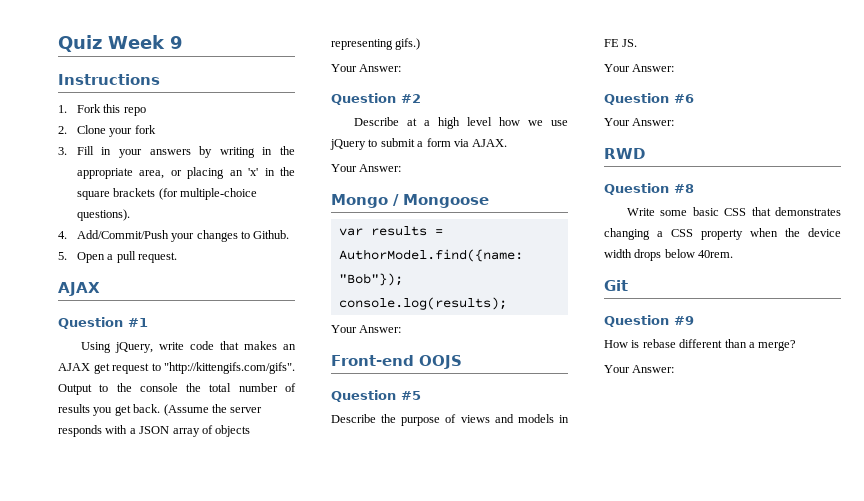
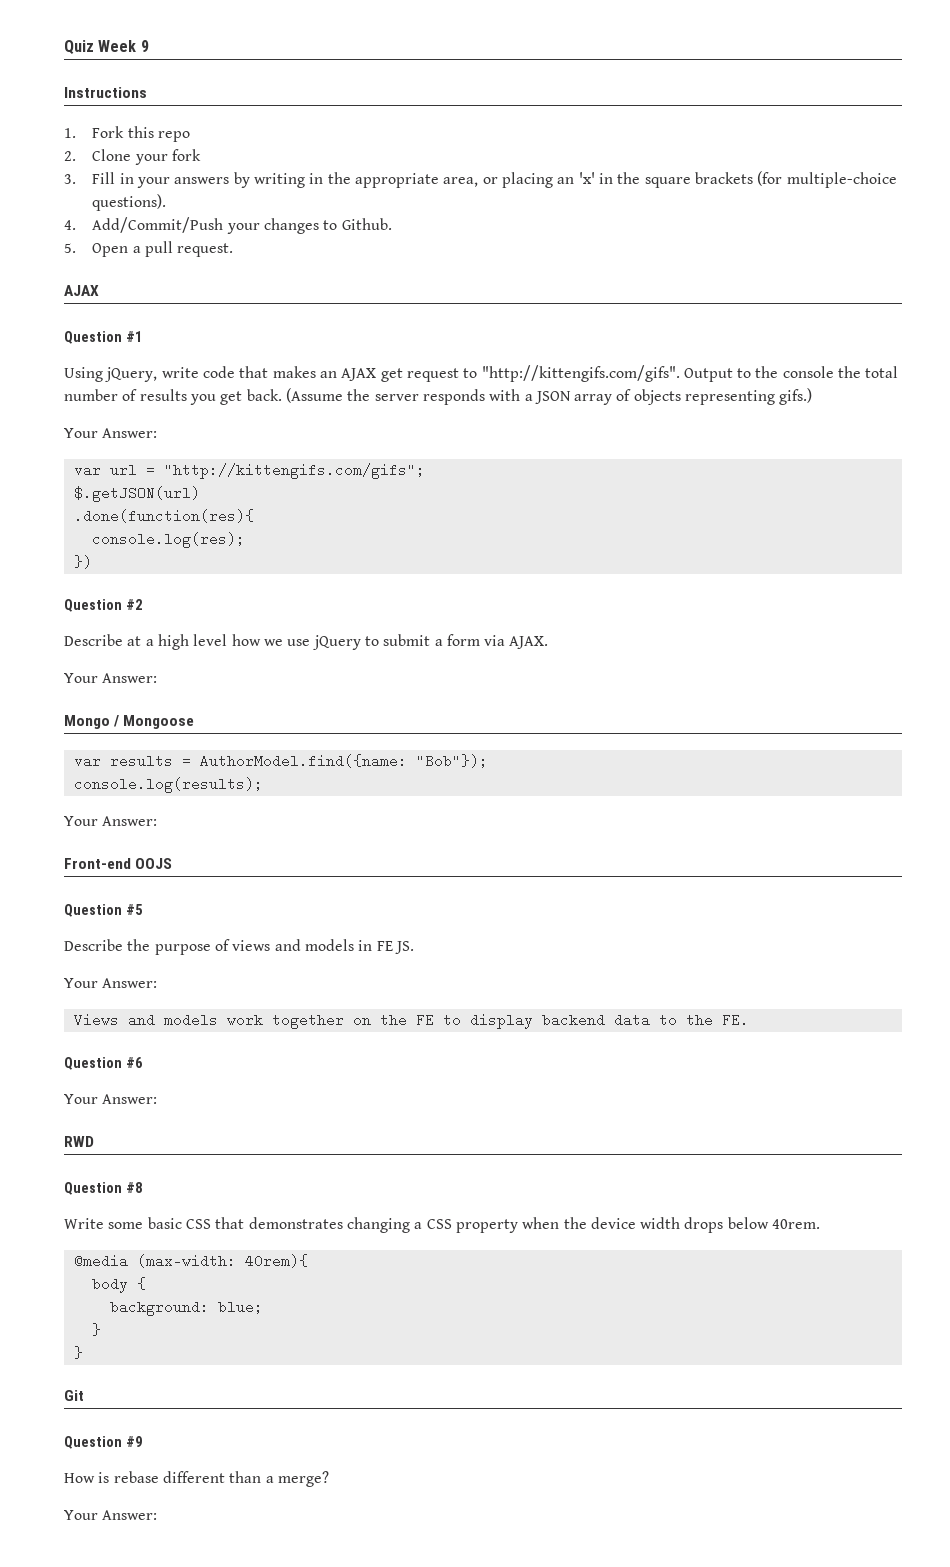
(402, 68) none -> [73,463,425,479] [73,486,200,502] [73,509,254,523] [91,532,245,548] [73,555,92,569] // var url = "http://kittengifs.com/gifs"; // $.getJSON(url) // .done(function(res){ // console.log(res); // })
(675, 68) none -> [73,1013,749,1029] // Views and models work together on the FE to display backend data to the FE.
(734, 254) none -> [73,1254,308,1268] [91,1277,146,1293] [109,1300,263,1316] [91,1323,101,1336] [73,1346,83,1359] // @media (max-width: 40rem){ // body { // background: blue; // } // }

